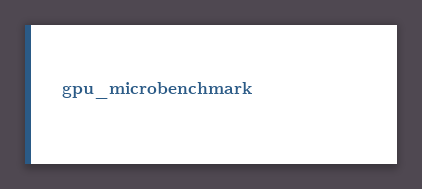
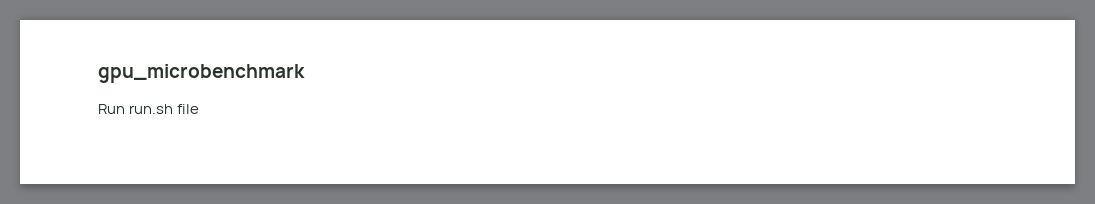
(252, 90) none -> [98,104,200,114] // Run run.sh file

